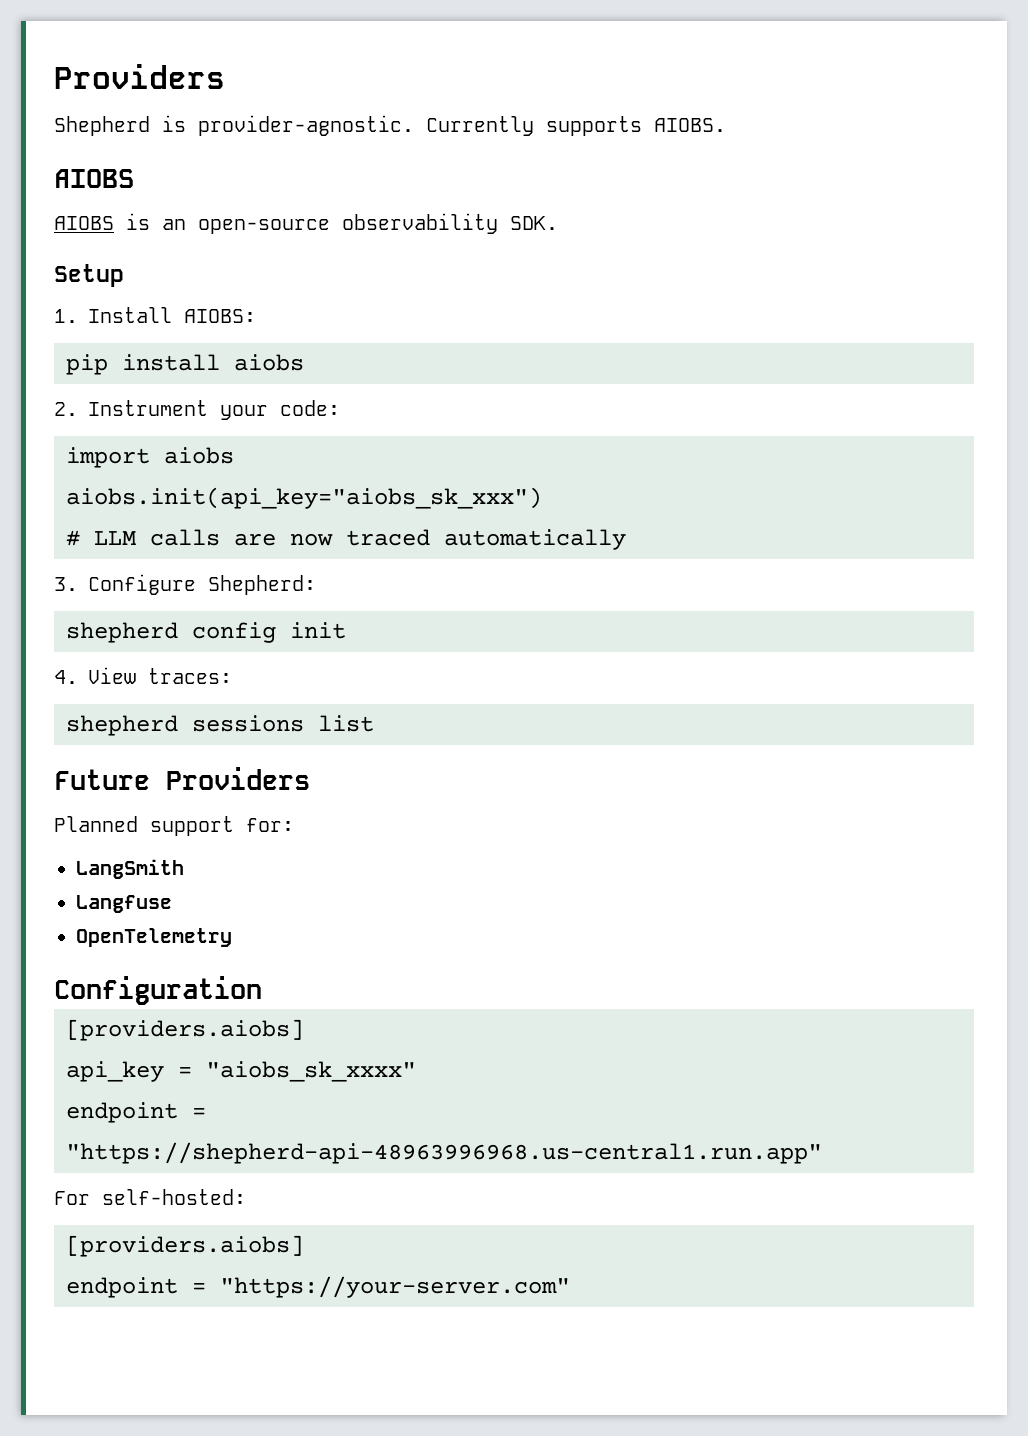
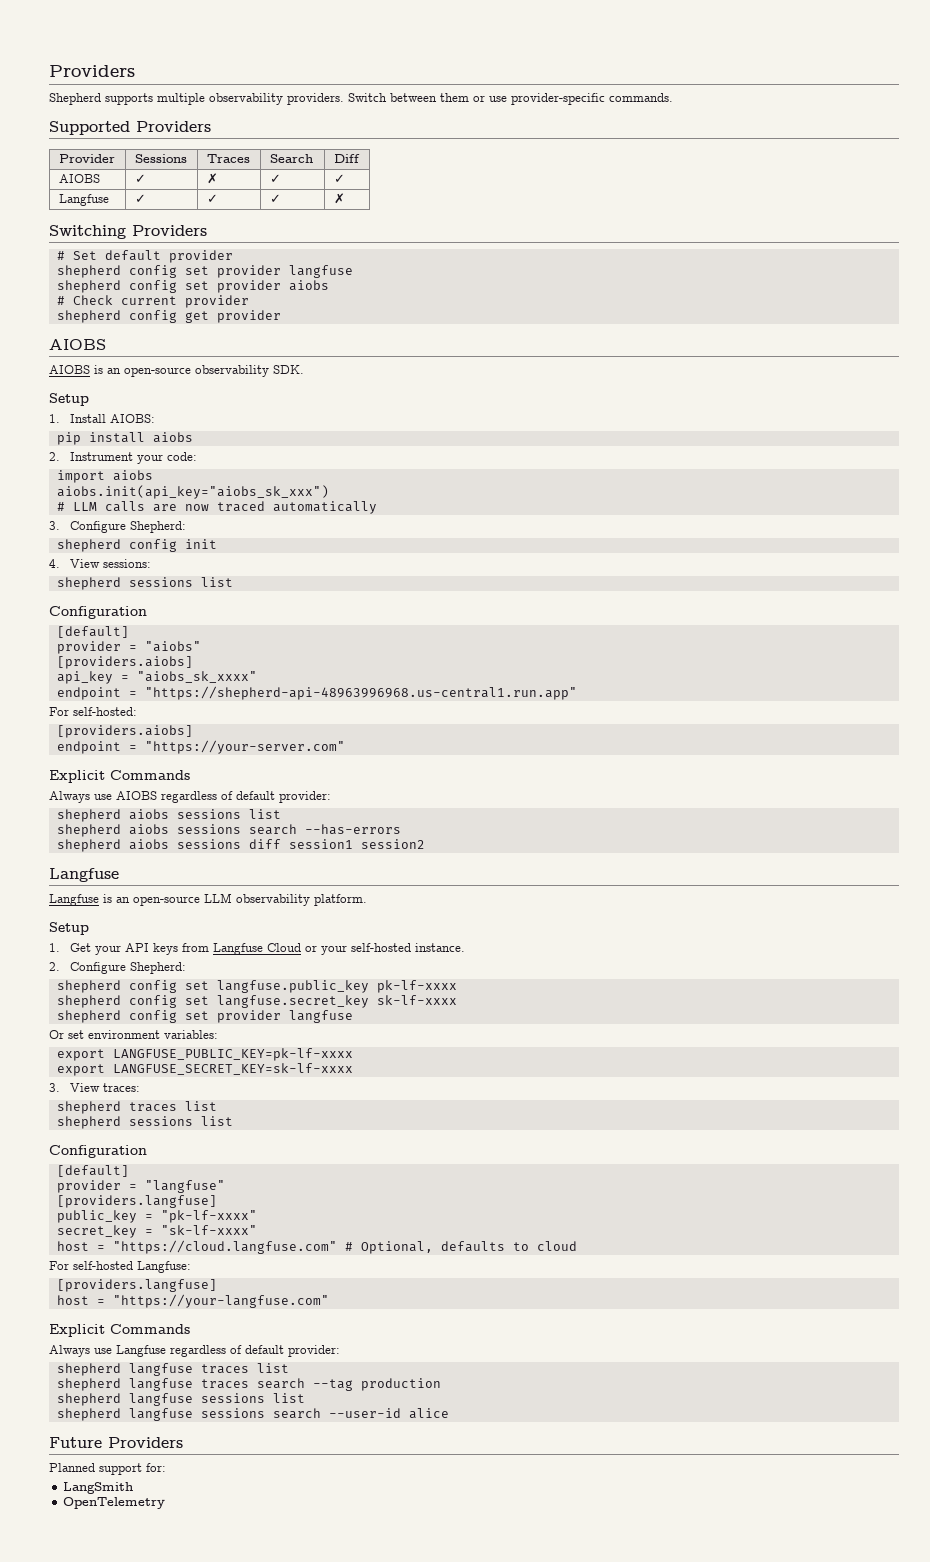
[162,115,726,136] is provider-agnostic. Currently supports AIOBS. -> [105,93,673,105] [49,121,211,135] [58,154,115,163] [134,154,187,163] [206,154,250,163] [269,154,313,163] [333,154,360,163] [58,174,100,183] [134,174,146,183] [206,173,218,184] [269,174,281,183] [333,174,345,183] [58,194,109,206] [134,194,146,203] [206,194,218,203] [269,194,281,203] [333,193,345,204] [49,225,207,239] [56,250,233,263] [56,265,353,278] [56,280,329,293] [56,295,249,308] [56,310,281,323] supports multiple observability providers. Switch between them or use provider-specific commands. // Supported Providers // Provider | Sessions | Traces | Search | Diff // AIOBS | ✓ | ✗ | ✓ | ✓ // Langfuse | ✓ | ✓ | ✓ | ✗ // Switching Providers // # Set default provider // shepherd config set provider langfuse // shepherd config set provider aiobs // # Check current provider // shepherd config get provider
[148,668,232,684] [66,715,374,736] [54,767,310,790] [54,816,294,836] [76,859,184,879] [76,895,172,913] [76,928,232,947] [54,976,262,1005] traces: // shepherd sessions list // Future Providers // Planned support for: // LangSmith // Langfuse // OpenTelemetry // Configuration -> [102,559,151,568] [56,577,233,590] [49,606,147,619] [56,626,129,638] [56,641,201,654] sessions: // shepherd sessions list // Configuration // [default] // provider = "aiobs"
(570, 1287) none -> [49,770,190,783] [49,791,331,803] [56,809,281,822] [56,824,401,837] [56,839,425,852] [49,868,119,882] [49,893,367,906] [49,922,89,935] [49,943,465,955] [49,962,186,974] [56,980,457,993] [56,995,457,1008] [56,1010,353,1023] [49,1030,218,1039] [56,1048,353,1061] [56,1063,353,1076] [49,1083,140,1092] [56,1101,217,1114] [56,1116,233,1129] [49,1145,147,1158] [56,1165,129,1177] [56,1180,225,1193] [56,1195,217,1208] [56,1210,257,1223] [56,1225,257,1238] [56,1240,577,1254] [49,1261,191,1273] [56,1279,217,1292] [56,1294,329,1308] [49,1324,190,1337] [49,1345,340,1357] [56,1363,289,1376] [56,1378,441,1391] [56,1393,305,1406] [56,1408,449,1421] [49,1437,183,1448] [49,1463,166,1475] [62,1482,133,1494] [62,1497,165,1509] // Explicit Commands // Always use AIOBS regardless of default provider: // shepherd aiobs sessions list // shepherd aiobs sessions search --has-errors // shepherd aiobs sessions diff session1 session2 // Langfuse // Langfuse is an open-source LLM observability platform. // Setup // 1. Get your API keys from Langfuse Cloud or your self-hosted instance. // 2. Configure Shepherd: // shepherd config set langfuse.public_key pk-lf-xxxx // shepherd config set langfuse.secret_key sk-lf-xxxx // shepherd config set provider langfuse // Or set environment variables: // export LANGFUSE_PUBLIC_KEY=pk-lf-xxxx // export LANGFUSE_SECRET_KEY=sk-lf-xxxx // 3. View traces: // shepherd traces list // shepherd sessions list // Configuration // [default] // provider = "langfuse" // [providers.langfuse] // public_key = "pk-lf-xxxx" // secret_key = "sk-lf-xxxx" // host = "https://cloud.langfuse.com" # Optional, defaults to cloud // For self-hosted Langfuse: // [providers.langfuse] // host = "https://your-langfuse.com" // Explicit Commands // Always use Langfuse regardless of default provider: // shepherd langfuse traces list // shepherd langfuse traces search --tag production // shepherd langfuse sessions list // shepherd langfuse sessions search --user-id alice // Future Providers // Planned support for: // LangSmith // OpenTelemetry

